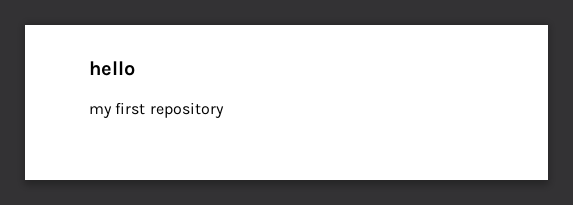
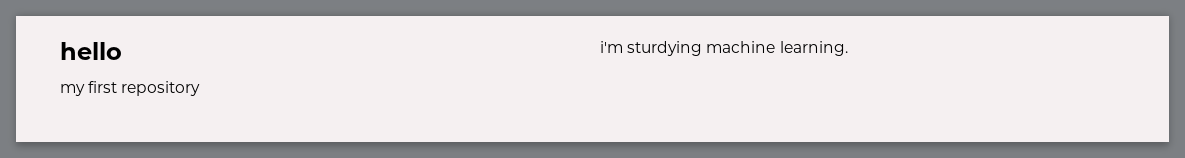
(224, 110) none -> [600,41,848,56] // i'm sturdying machine learning.

